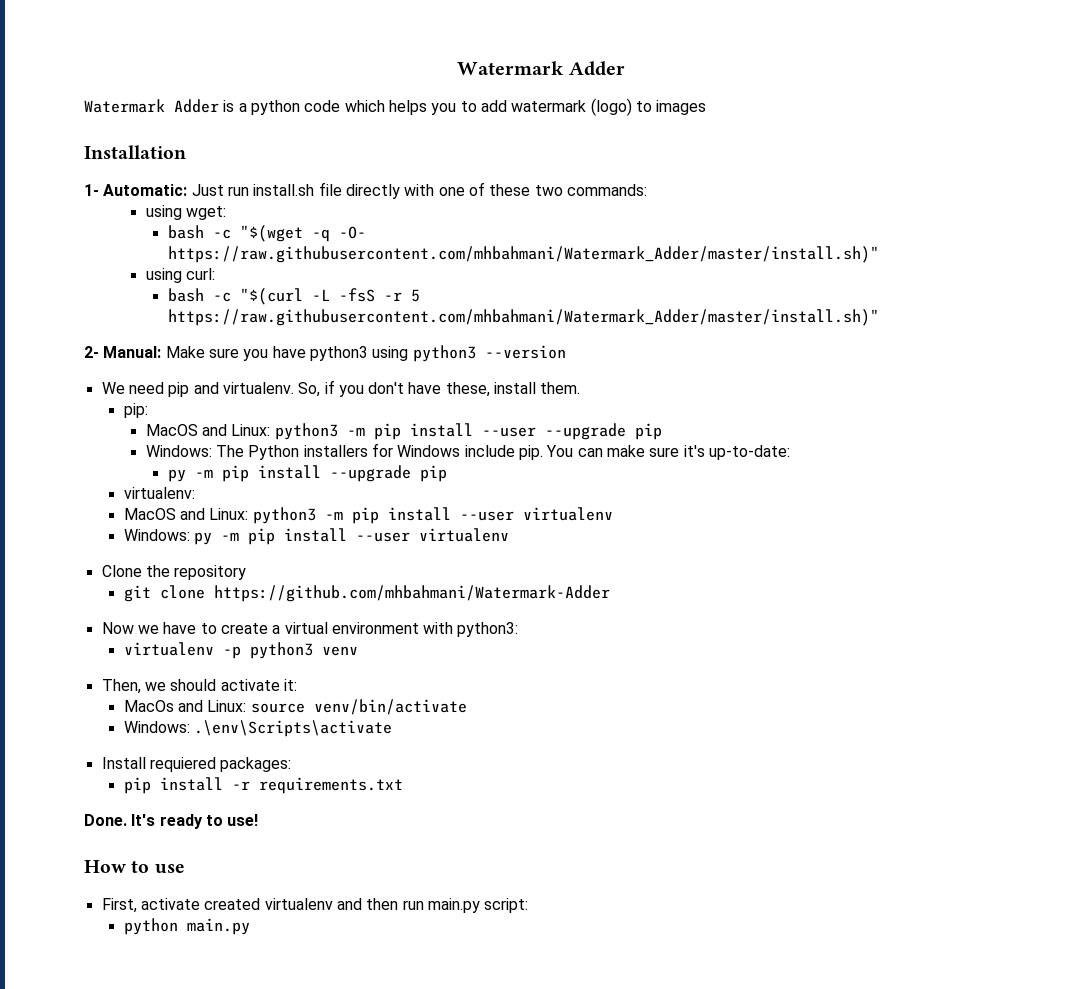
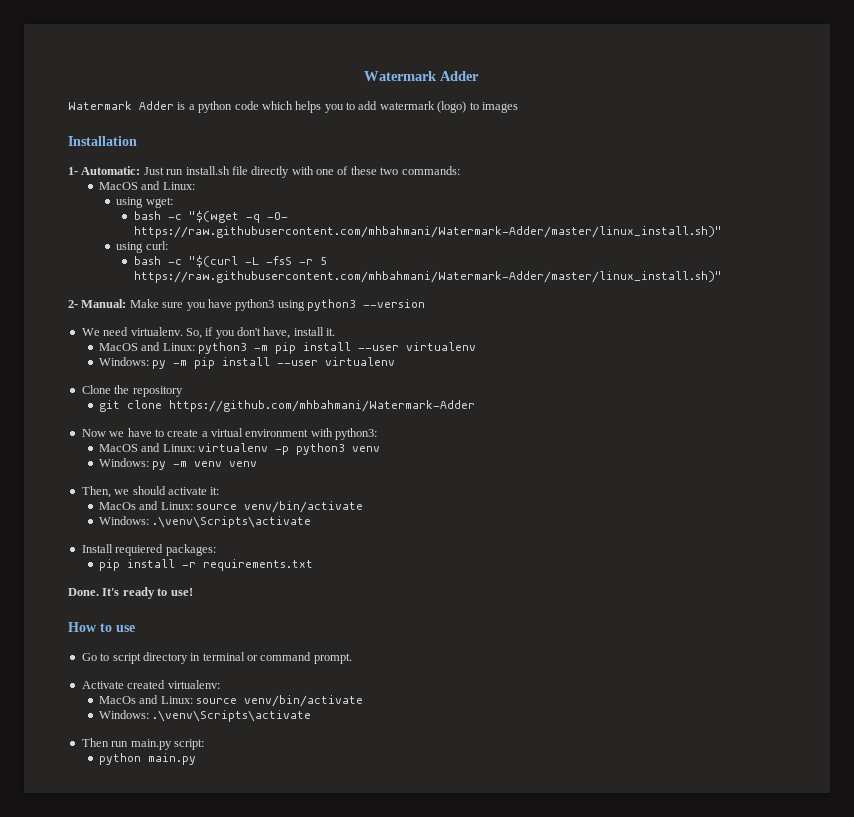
(647, 190) none -> [99,181,195,190] // MacOS and Linux:
[167,246,879,263] https://raw.githubusercontent.com/mhbahmani/Watermark_Adder/master/install.sh)" -> [133,226,722,238] https://raw.githubusercontent.com/mhbahmani/Watermark-Adder/master/linux_install.sh)"
[167,309,879,326] https://raw.githubusercontent.com/mhbahmani/Watermark_Adder/master/install.sh)" -> [133,271,722,283] https://raw.githubusercontent.com/mhbahmani/Watermark-Adder/master/linux_install.sh)"
[168,382,219,397] pip and -> (129, 331) none
[408,382,581,397] [123,403,148,418] [145,423,662,440] [145,443,790,460] [167,465,447,482] [123,487,195,499] have these, install them. // pip: // MacOS and Linux: python3 -m pip install --user --upgrade pip // Windows: The Python installers for Windows include pip. You can make sure it's up-to-date: // py -m pip install --upgrade pip // virtualenv: -> [263,327,336,339] have, install it.
(519, 629) none -> [99,443,195,452] MacOS and Linux:
(358, 651) none -> [99,458,258,470] // Windows: py -m venv venv
[193,720,392,737] .\env\Scripts\activate -> [152,516,312,528] .\venv\Scripts\activate
[101,898,399,913] First, activate created virtualenv and then -> [81,652,352,664] [81,680,220,689] [99,695,364,707] [99,710,312,722] [81,738,109,747] Go to script directory in terminal or command prompt. // Activate created virtualenv: // MacOs and Linux: source venv/bin/activate // Windows: .\venv\Scripts\activate // Then

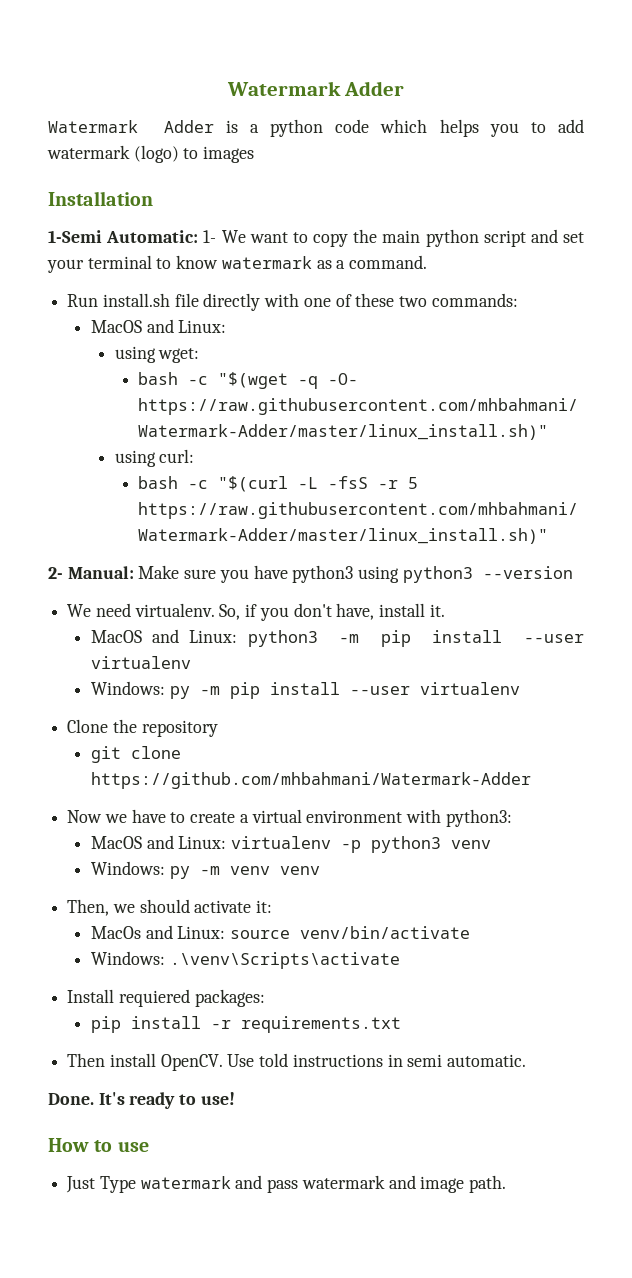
[68,166,184,175] 1- Automatic: Just run -> [48,229,584,247] [47,255,428,273] [67,294,99,307] 1-Semi Automatic: 1- We want to copy the main python script and set your terminal to know watermark as a command. // Run
(314, 565) none -> [67,1053,527,1071] // Then install OpenCV. Use told instructions in semi automatic.
[81,652,352,664] [81,680,220,689] [99,695,364,707] [99,710,312,722] [81,738,204,750] [99,753,197,765] Go to script directory in terminal or command prompt. // Activate created virtualenv: // MacOs and Linux: source venv/bin/activate // Windows: .\venv\Scripts\activate // Then run main.py script: // python main.py -> [66,1175,507,1193] Just Type watermark and pass watermark and image path.

